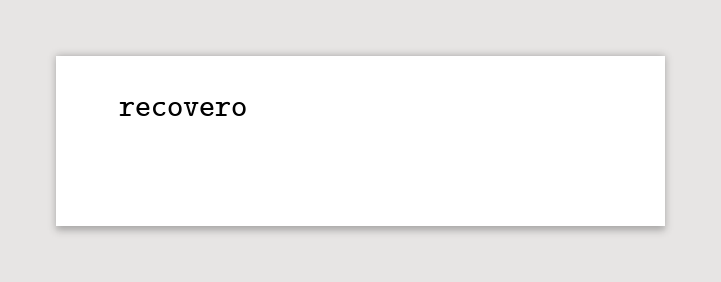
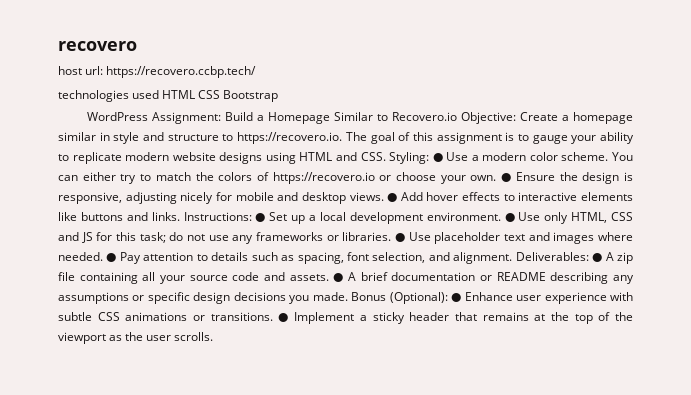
(247, 108) none -> [58,66,257,78] [58,90,279,102] [86,112,633,124] [58,132,634,144] [58,152,633,164] [58,172,633,184] [58,192,634,204] [58,212,633,224] [58,232,634,244] [58,252,633,264] [58,272,635,284] [58,292,633,304] [58,312,633,324] [58,332,214,344] // host url: https://recovero.ccbp.tech/ // technologies used HTML CSS Bootstrap // WordPress Assignment: Build a Homepage Similar to Recovero.io Objective: Create a homepage similar in style and structure to https://recovero.io. The goal of this assignment is to gauge your ability to replicate modern website designs using HTML and CSS. Styling: ● Use a modern color scheme. You can either try to match the colors of https://recovero.io or choose your own. ● Ensure the design is responsive, adjusting nicely for mobile and desktop views. ● Add hover effects to interactive elements like buttons and links. Instructions: ● Set up a local development environment. ● Use only HTML, CSS and JS for this task; do not use any frameworks or libraries. ● Use placeholder text and images where needed. ● Pay attention to details such as spacing, font selection, and alignment. Deliverables: ● A zip file containing all your source code and assets. ● A brief documentation or README describing any assumptions or specific design decisions you made. Bonus (Optional): ● Enhance user experience with subtle CSS animations or transitions. ● Implement a sticky header that remains at the top of the viewport as the user scrolls.

